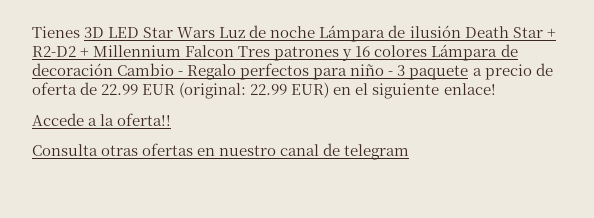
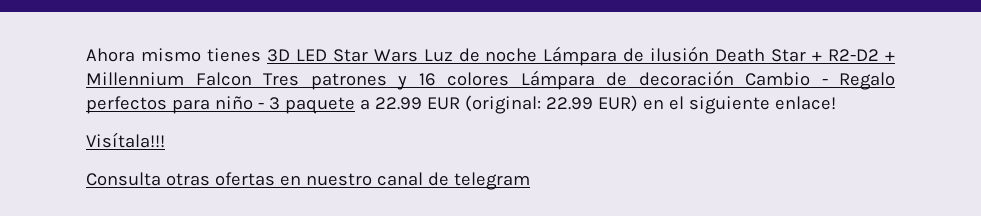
[32,26,80,38] Tienes -> [86,48,261,62] Ahora mismo tienes
[484,63,553,80] [32,82,98,95] precio de oferta de -> (370, 104) none
[32,113,172,126] Accede a la oferta!! -> [86,132,165,148] Visítala!!!

